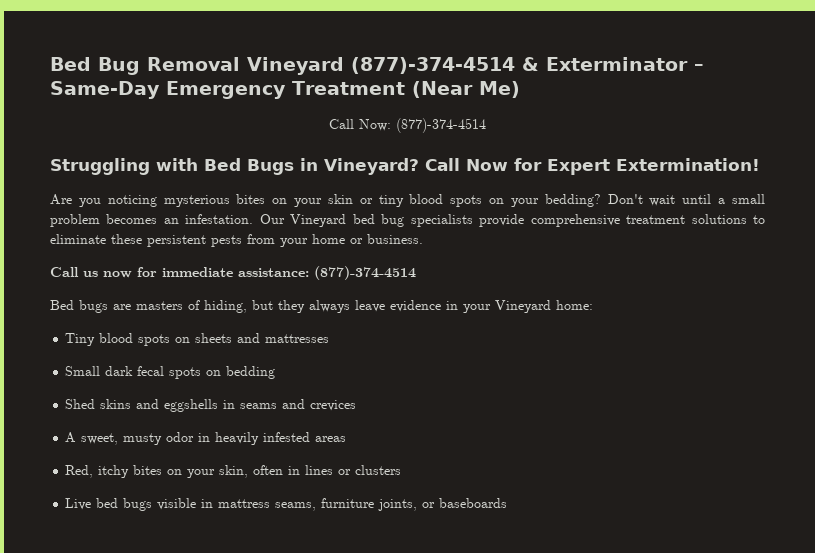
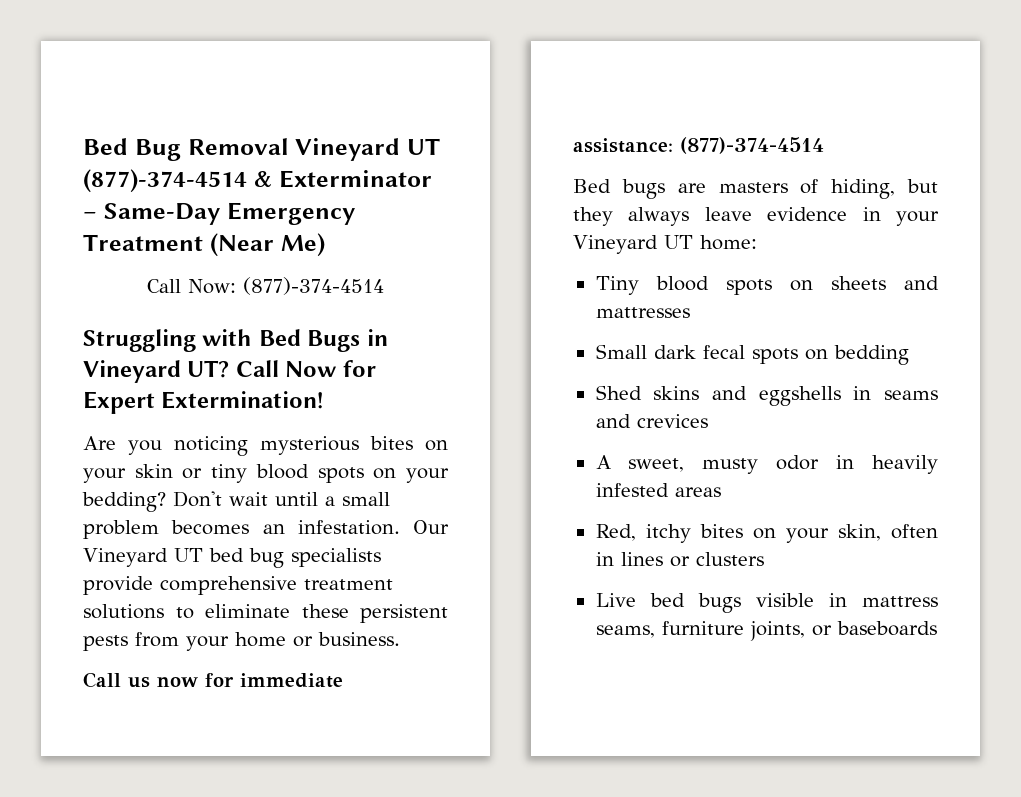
(344, 66) none -> [407,138,440,155] UT
[324,158,419,175] Vineyard? -> [83,360,230,383] Vineyard UT?
(347, 220) none -> [173,548,203,562] UT
(551, 306) none -> [663,235,693,249] UT

